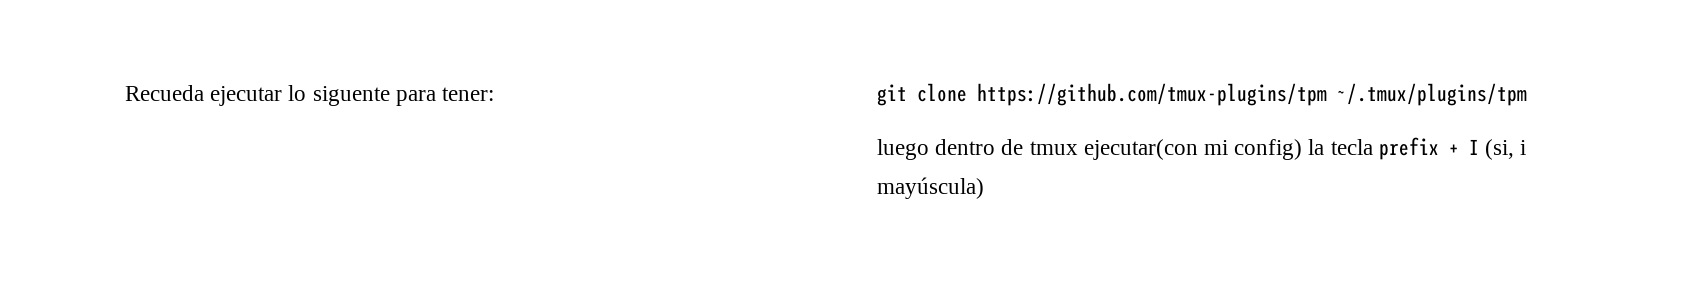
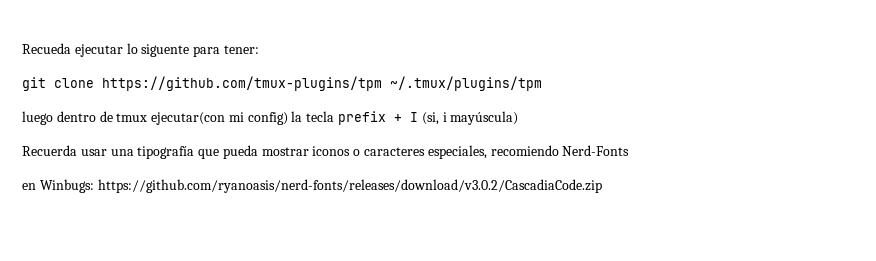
(984, 188) none -> [22,145,630,159] [22,179,602,193] // Recuerda usar una tipografía que pueda mostrar iconos o caracteres especiales, recomiendo Nerd-Fonts // en Winbugs: https://github.com/ryanoasis/nerd-fonts/releases/download/v3.0.2/CascadiaCode.zip

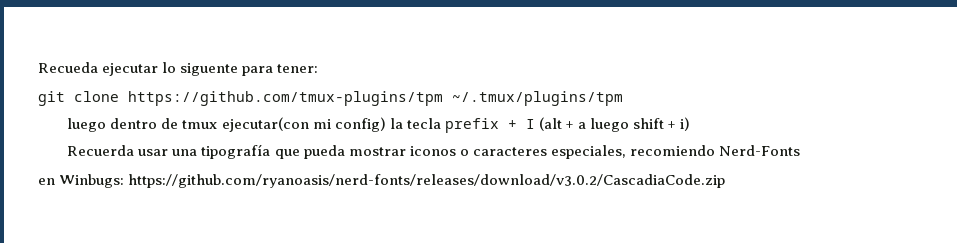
[421,111,519,125] (si, i mayúscula) -> [538,117,691,132] (alt + a luego shift + i)

